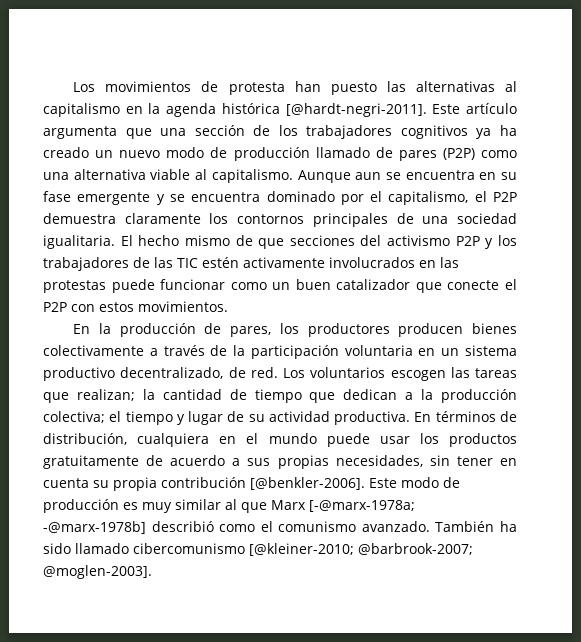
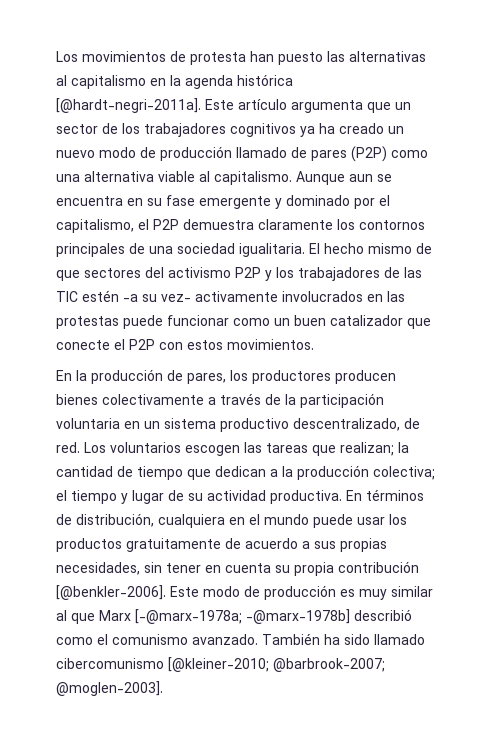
[285,103,427,117] [@hardt-negri-2011]. -> [56,98,201,113] [@hardt-negri-2011a].
[160,125,245,136] una sección -> [395,102,411,110] [56,124,98,134] un sector
[169,192,261,202] se encuentra -> (282, 203) none
[289,235,355,246] secciones -> [84,268,141,278] sectores
(239, 262) none -> [123,294,191,302] -a su vez-
[120,367,224,379] decentralizado, -> [293,418,400,431] descentralizado,

